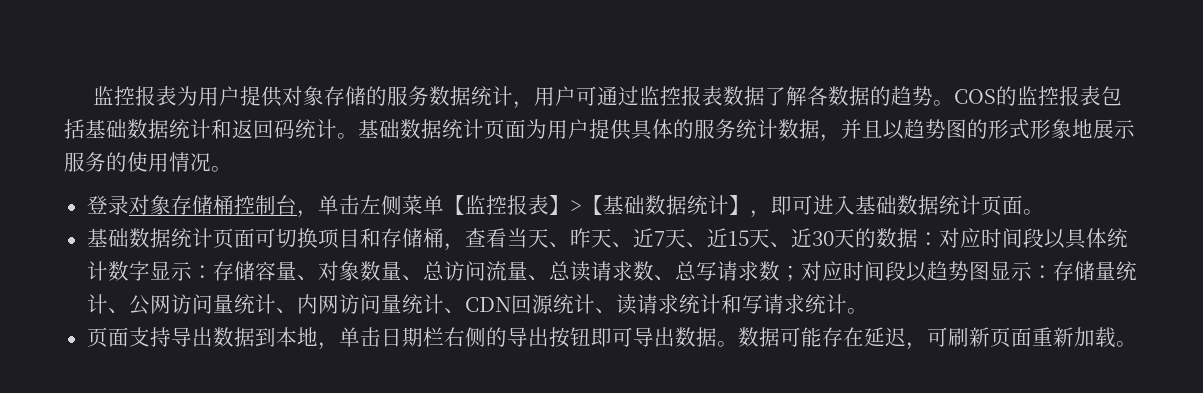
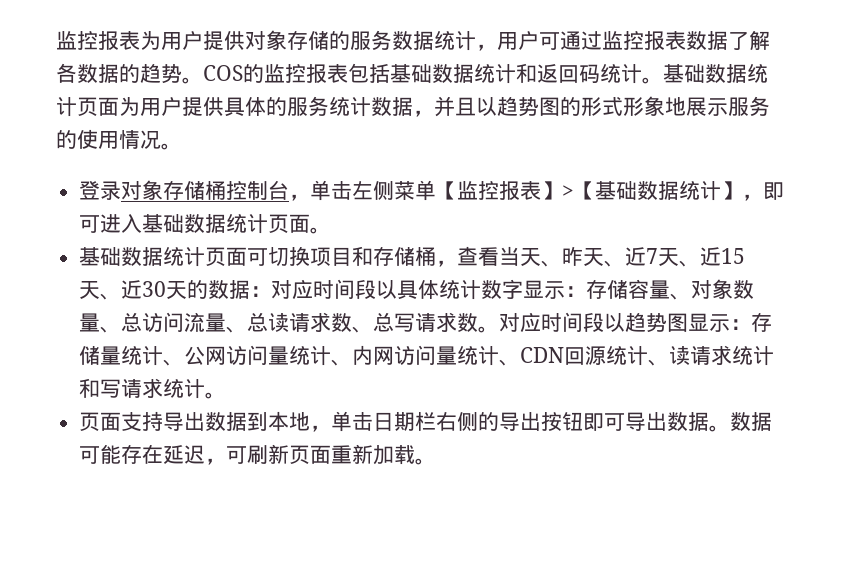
[779,265,801,281] ； -> [478,326,500,333] 。

